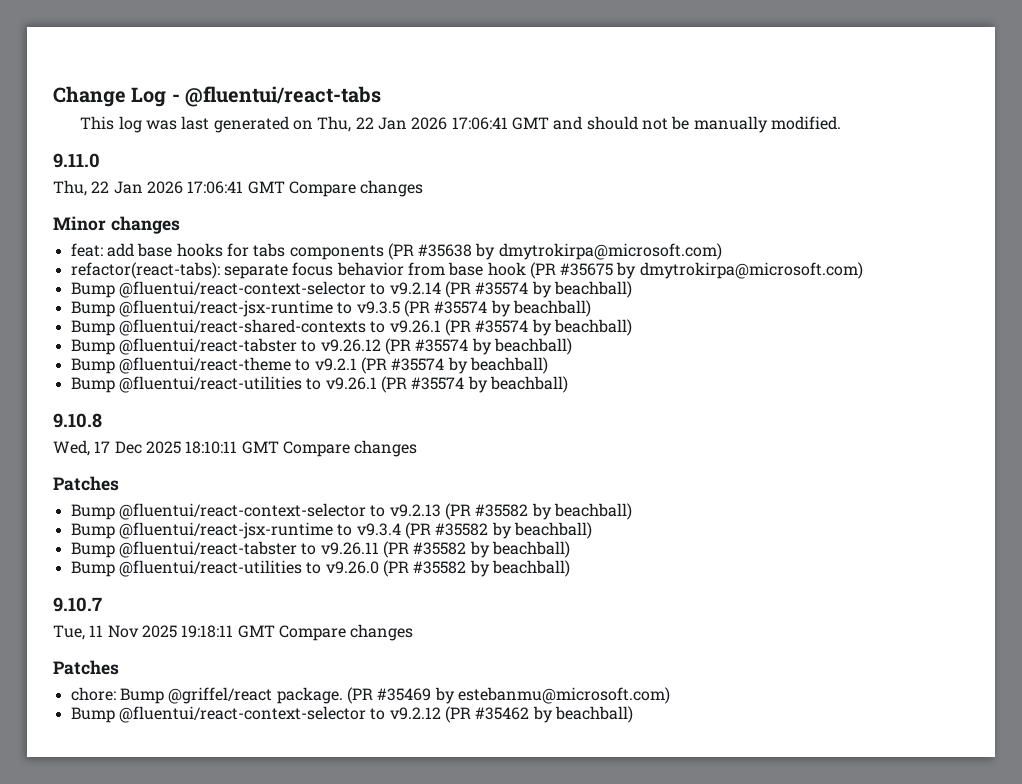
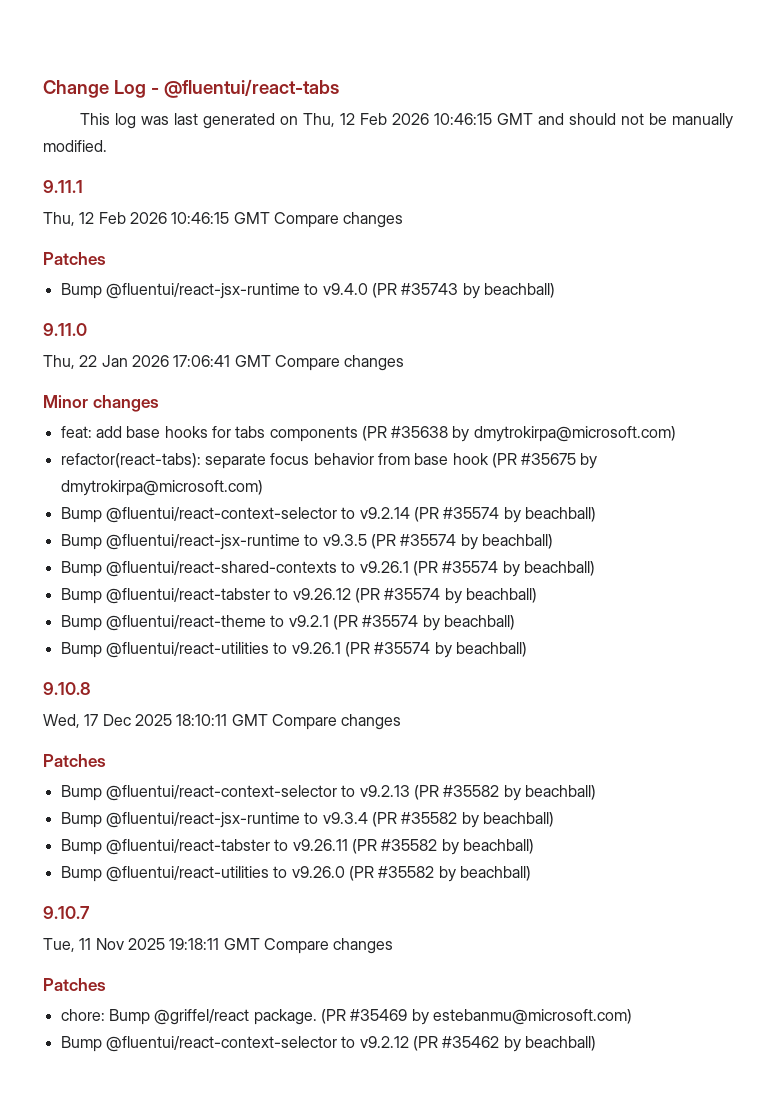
[355,117,508,130] 22 Jan 2026 17:06:41 -> [339,113,492,125] 12 Feb 2026 10:46:15
(841, 123) none -> [43,180,83,193] [43,212,404,228] [43,252,106,265] [60,283,555,299] // 9.11.1 // Thu, 12 Feb 2026 10:46:15 GMT Compare changes // Patches // Bump @fluentui/react-jsx-runtime to v9.4.0 (PR #35743 by beachball)

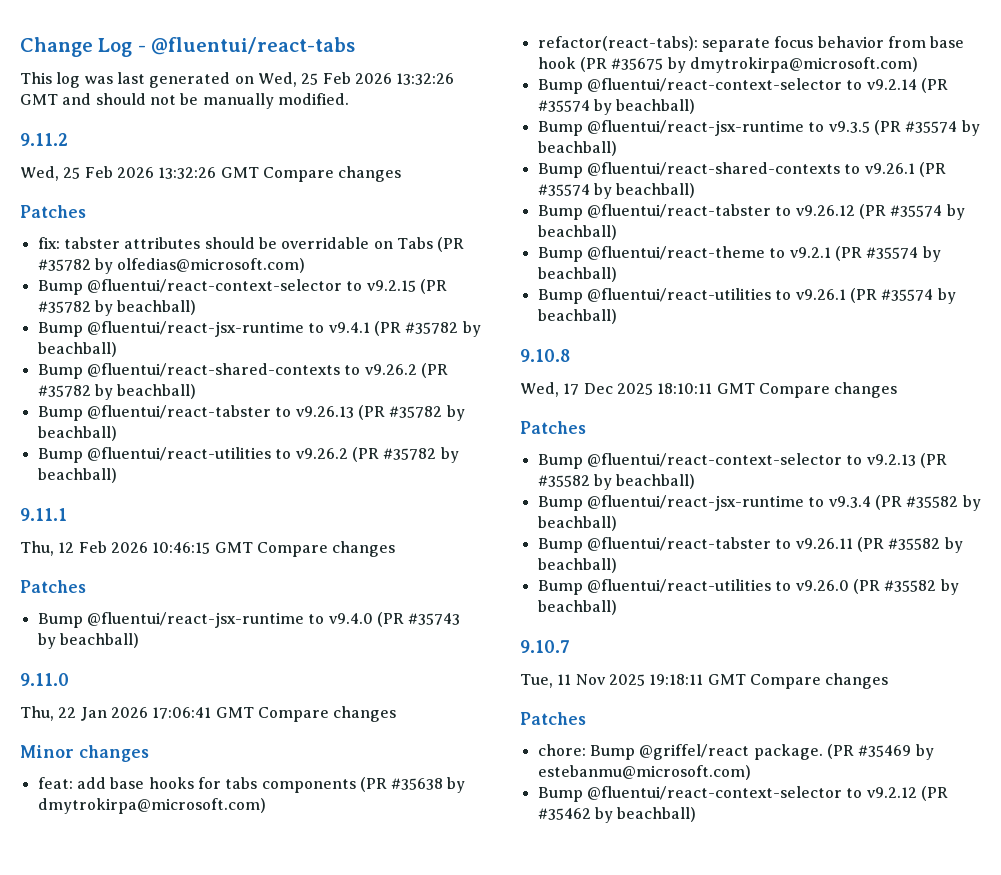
[302,113,492,127] Thu, 12 Feb 2026 10:46:15 -> [257,72,455,87] Wed, 25 Feb 2026 13:32:26
(107, 146) none -> [20,133,68,146] [20,166,402,182] [20,205,86,218] [37,237,465,252] [37,258,306,274] [37,279,447,295] [37,300,197,316] [37,321,481,337] [37,342,117,357] [37,363,448,379] [37,384,197,400] [37,405,465,421] [37,426,117,441] [37,447,459,463] [37,468,117,483] // 9.11.2 // Wed, 25 Feb 2026 13:32:26 GMT Compare changes // Patches // fix: tabster attributes should be overridable on Tabs (PR #35782 by olfedias@microsoft.com) // Bump @fluentui/react-context-selector to v9.2.15 (PR #35782 by beachball) // Bump @fluentui/react-jsx-runtime to v9.4.1 (PR #35782 by beachball) // Bump @fluentui/react-shared-contexts to v9.26.2 (PR #35782 by beachball) // Bump @fluentui/react-tabster to v9.26.13 (PR #35782 by beachball) // Bump @fluentui/react-utilities to v9.26.2 (PR #35782 by beachball)

